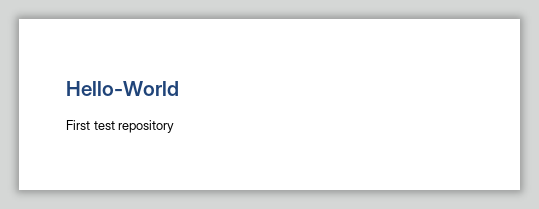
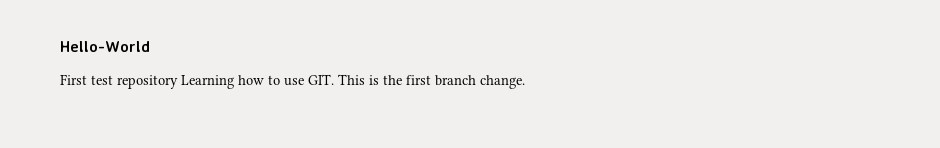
(175, 126) none -> [181,74,525,89] Learning how to use GIT. This is the first branch change.

